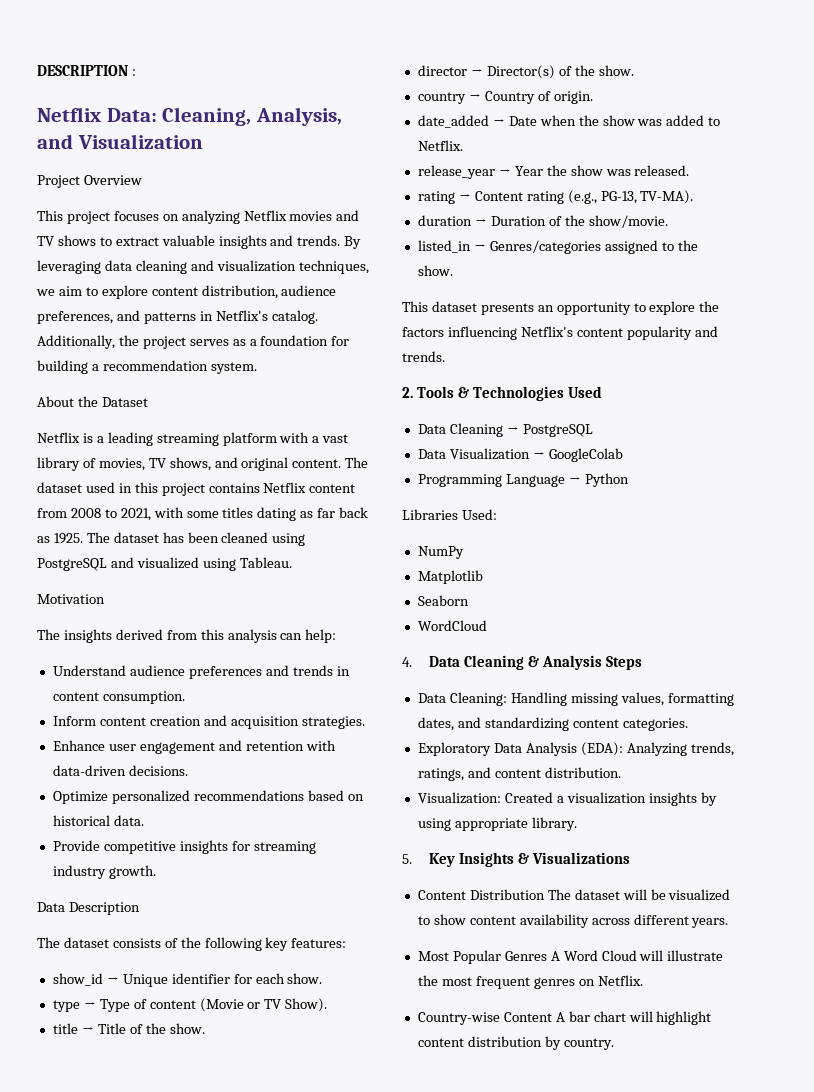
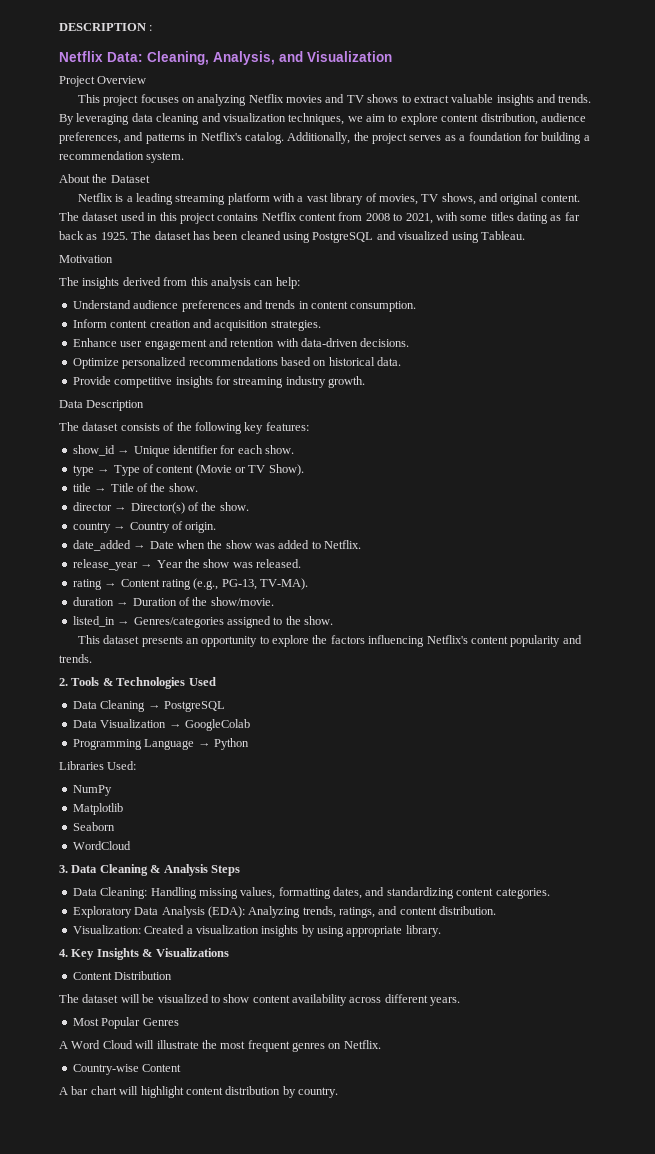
[402,657,412,667] 4. -> [59,865,68,873] 3.
[402,854,412,864] 5. -> [59,949,68,957] 4.
(545, 894) none -> (173, 975) //
(547, 956) none -> (179, 1022) //
(552, 1017) none -> (182, 1068) //

